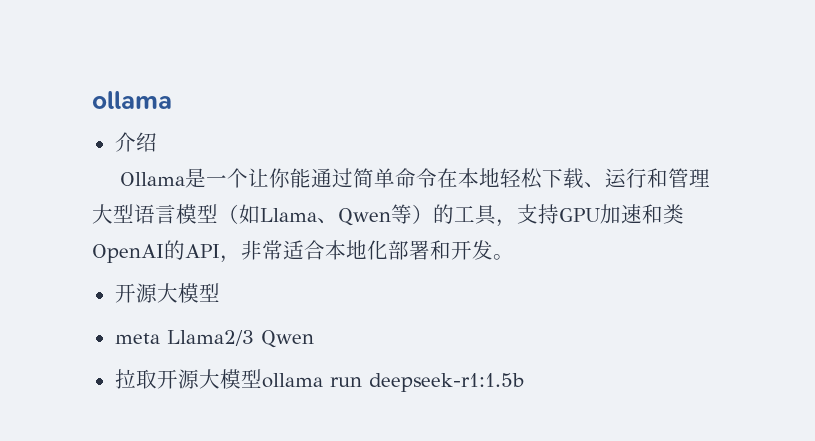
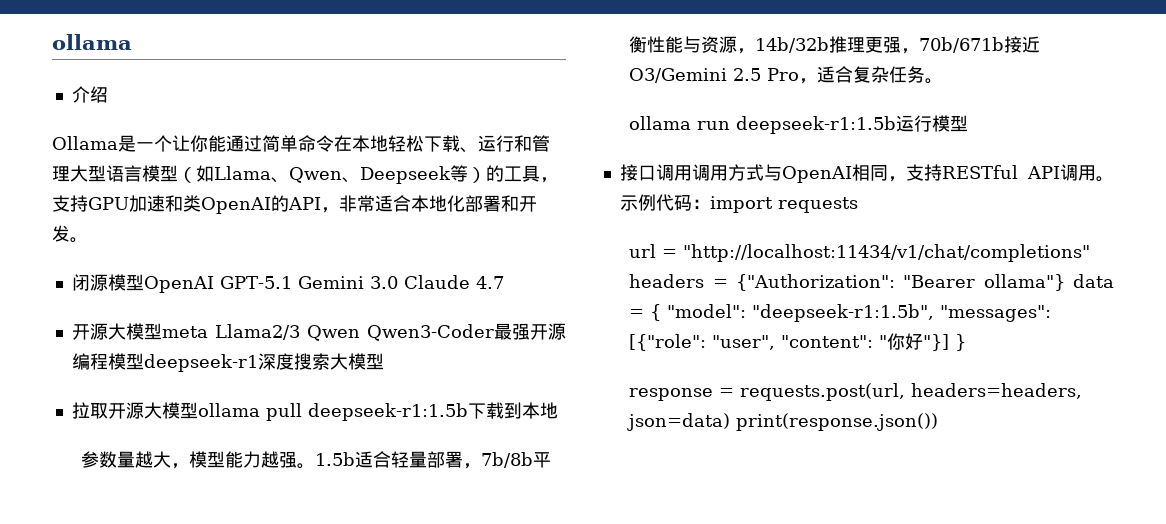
(391, 217) none -> [342,166,451,184] 、Deepseek
[114,283,220,303] // 开源大模型 // -> [71,274,504,293] [71,323,162,340] // 闭源模型OpenAI GPT-5.1 Gemini 3.0 Claude 4.7 // 开源大模型
(314, 339) none -> [367,323,566,341] [71,353,384,372] Qwen3-Coder最强开源编程模型deepseek-r1深度搜索大模型
[329,373,524,392] run deepseek-r1:1.5b -> [265,402,558,421] [81,451,552,469] [629,36,1041,54] [629,66,944,84] [629,115,969,134] [619,164,1114,183] [619,194,858,213] [629,244,1091,262] [629,274,1114,291] [629,304,1052,322] [629,333,967,351] [629,383,1083,401] [627,413,939,431] pull deepseek-r1:1.5b下载到本地 // 参数量越大，模型能力越强。1.5b适合轻量部署，7b/8b平衡性能与资源，14b/32b推理更强，70b/671b接近O3/Gemini 2.5 Pro，适合复杂任务。 // ollama run deepseek-r1:1.5b运行模型 // 接口调用调用方式与OpenAI相同，支持RESTful API调用。示例代码：import requests // url = "http://localhost:11434/v1/chat/completions" headers = {"Authorization": "Bearer ollama"} data = { "model": "deepseek-r1:1.5b", "messages": [{"role": "user", "content": "你好"}] } // response = requests.post(url, headers=headers, json=data) print(response.json())

